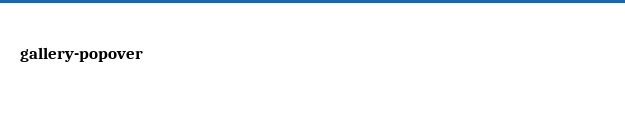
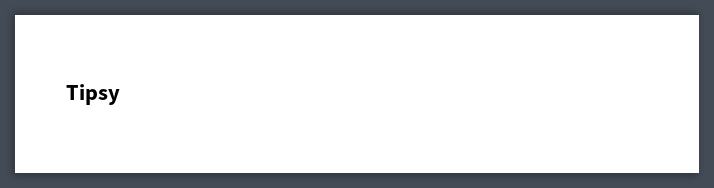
[20,47,143,62] gallery-popover -> [66,84,120,105] Tipsy

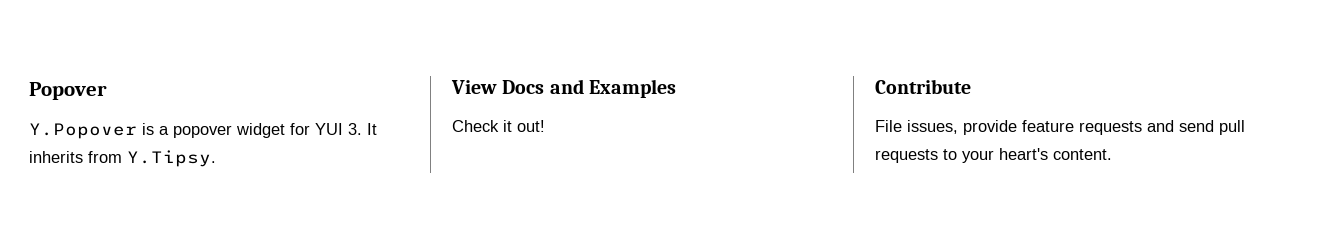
[66,84,120,105] Tipsy -> [29,82,107,100] [29,123,377,139] [29,150,216,167] [451,79,676,98] [452,120,545,132] [875,79,971,94] [875,120,1245,135] [875,148,1112,163] Popover // Y.Popover is a popover widget for YUI 3. It inherits from Y.Tipsy. // View Docs and Examples // Check it out! // Contribute // File issues, provide feature requests and send pull requests to your heart's content.

